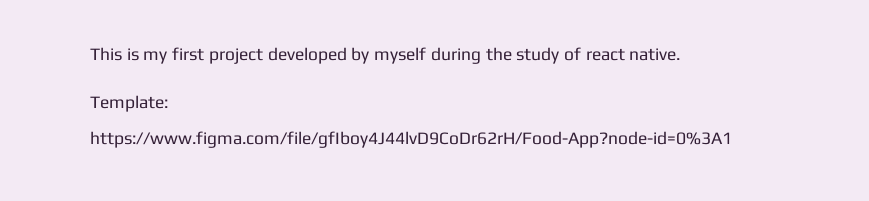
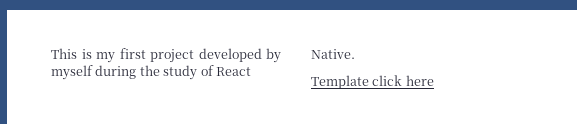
[585,48,681,61] [90,95,168,112] [90,131,732,148] react native. // Template: // https://www.figma.com/file/gfIboy4J44lvD9CoDr62rH/Food-App?node-id=0%3A1 -> [215,67,251,76] [311,49,355,59] [311,75,434,89] React Native. // Template click here

